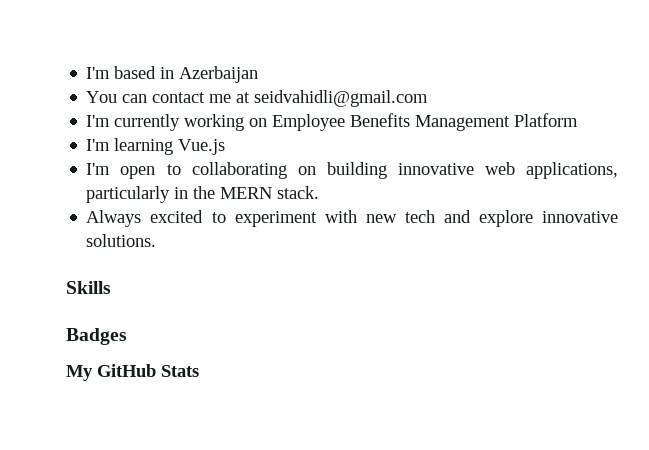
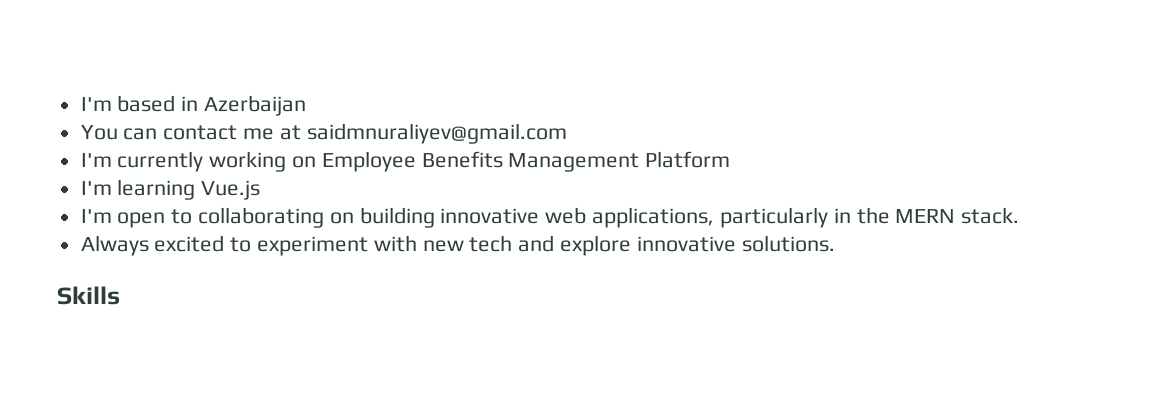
[254,90,429,107] seidvahidli@gmail.com -> [306,123,567,144] saidmnuraliyev@gmail.com
[66,328,127,345] [66,364,199,381] // Badges // My GitHub Stats -> (120, 295) none

